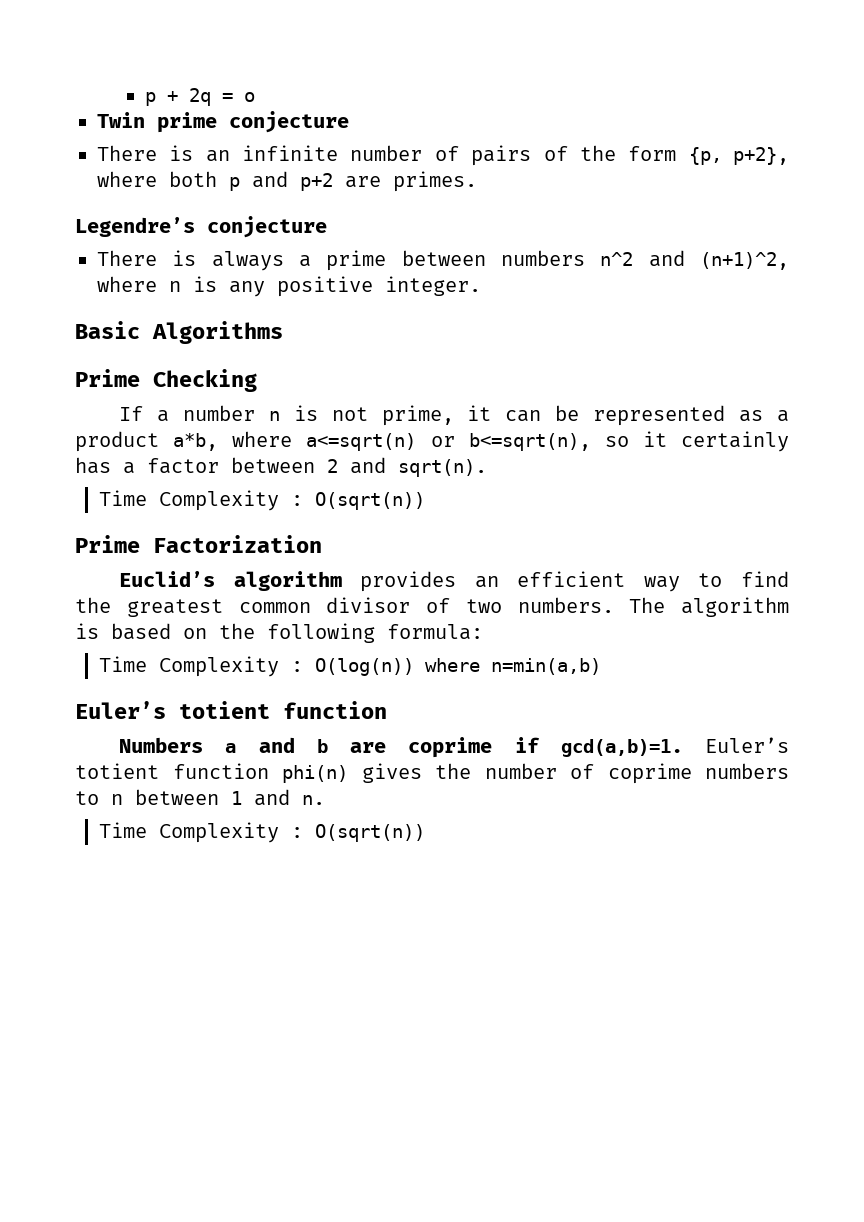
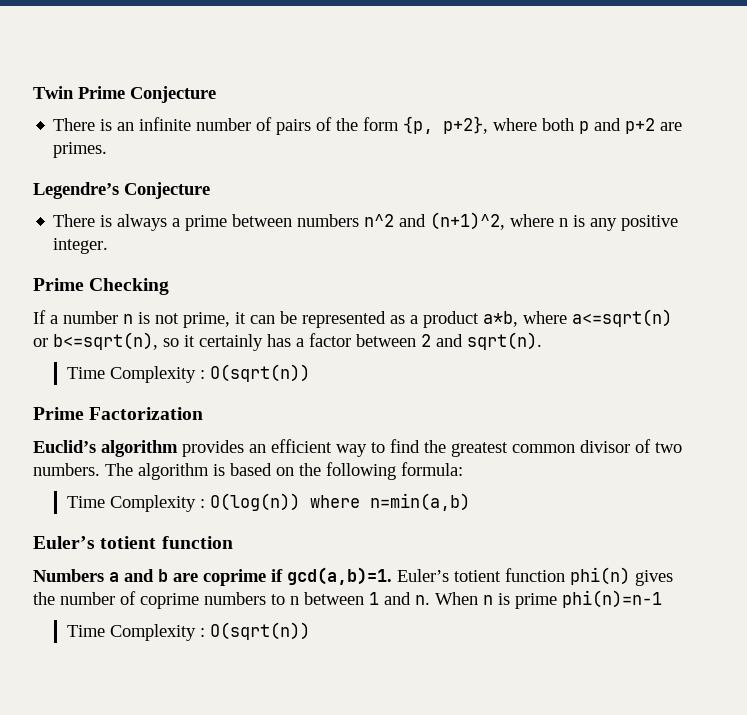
[144,88,255,106] [97,111,349,133] p + 2q = o // Twin prime conjecture -> [33,86,216,103] Twin Prime Conjecture
[207,216,327,238] conjecture -> [124,182,210,199] Conjecture
[75,321,283,344] // Basic Algorithms -> (109, 246) none
(325, 800) none -> [435,590,662,609] When n is prime phi(n)=n-1

